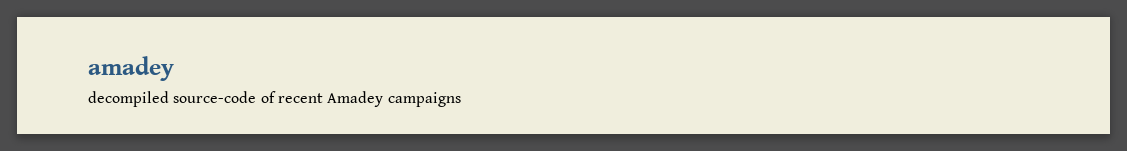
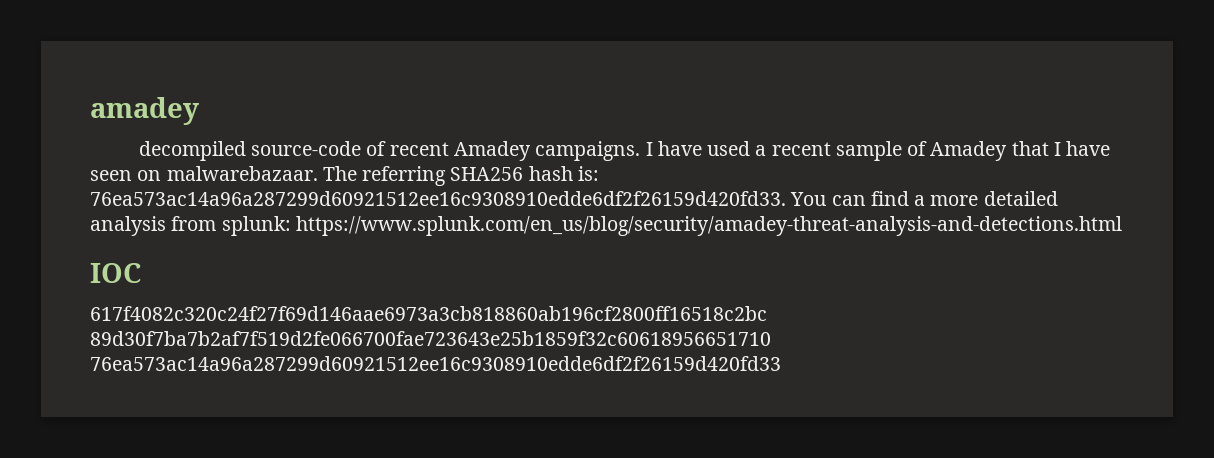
[387,92,461,107] campaigns -> [535,141,1111,161] [90,166,599,186] [90,191,1058,206] [90,216,1122,236] [90,263,141,283] [90,306,767,321] [90,331,771,346] [90,356,781,371] campaigns. I have used a recent sample of Amadey that I have seen on malwarebazaar. The referring SHA256 hash is: 76ea573ac14a96a287299d60921512ee16c9308910edde6df2f26159d420fd33. You can find a more detailed analysis from splunk: https://www.splunk.com/en_us/blog/security/amadey-threat-analysis-and-detections.html // IOC // 617f4082c320c24f27f69d146aae6973a3cb818860ab196cf2800ff16518c2bc 89d30f7ba7b2af7f519d2fe066700fae723643e25b1859f32c60618956651710 76ea573ac14a96a287299d60921512ee16c9308910edde6df2f26159d420fd33

